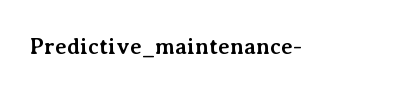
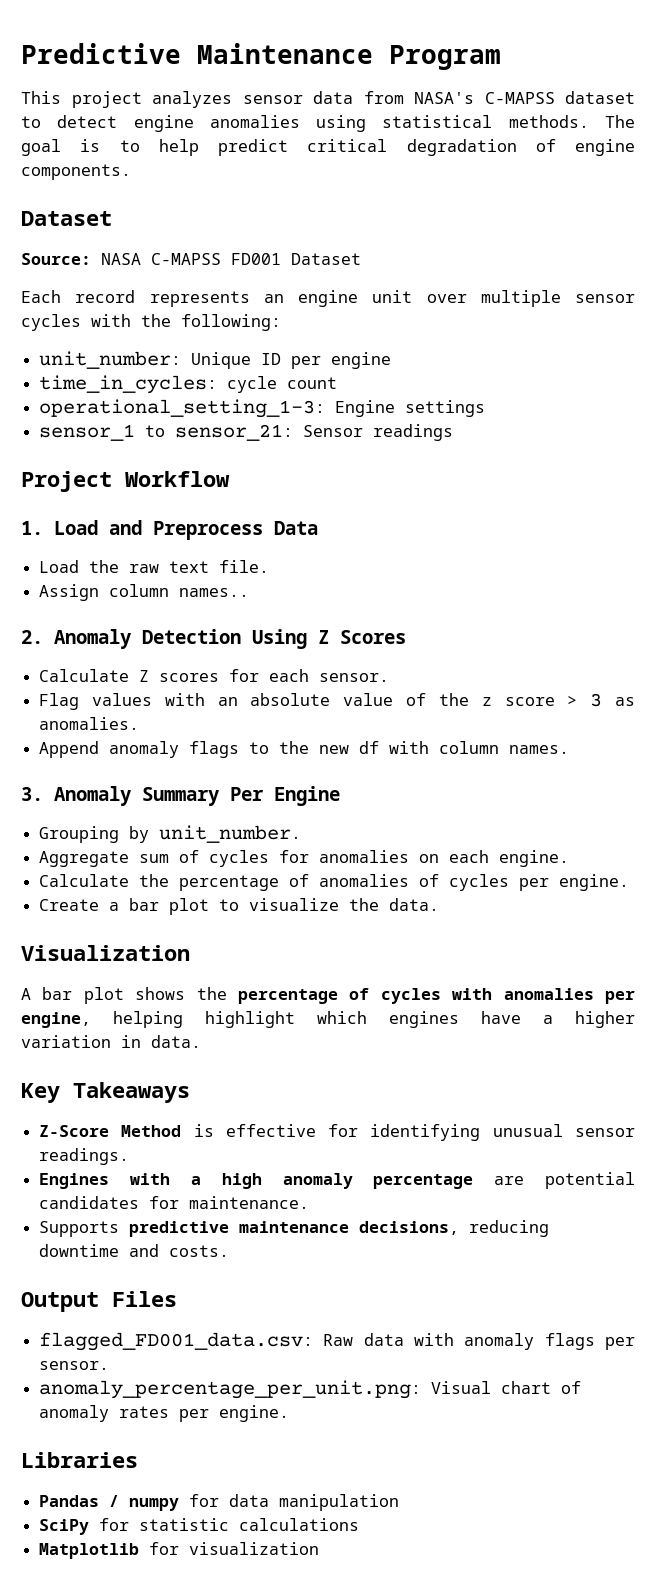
[30,38,302,58] Predictive_maintenance- -> [21,43,501,70] [21,91,635,108] [21,115,635,132] [21,139,635,156] [21,164,131,180] [21,211,112,226] [21,253,361,265] [21,290,635,307] [21,314,281,331] [39,351,392,369] [39,375,338,394] [39,399,486,418] [39,424,454,441] [21,471,230,492] [21,520,318,540] [39,560,270,573] [39,584,250,601] [21,629,406,649] [39,669,390,682] [39,693,635,710] [39,717,140,730] [39,741,570,758] [21,786,340,806] [39,825,302,843] [39,850,570,867] [39,874,630,891] [39,898,440,915] [21,945,190,961] [21,987,635,1004] [21,1011,635,1028] [21,1035,201,1048] [21,1082,190,1103] [39,1124,635,1141] [39,1148,130,1165] [39,1172,635,1189] [39,1196,310,1209] [39,1220,550,1237] [39,1244,230,1257] [21,1291,177,1312] [39,1332,635,1351] [39,1361,110,1370] [39,1380,582,1399] [39,1405,290,1422] [21,1452,138,1468] [39,1494,400,1511] [39,1518,360,1535] [39,1542,320,1559] Predictive Maintenance Program // This project analyzes sensor data from NASA's C-MAPSS dataset to detect engine anomalies using statistical methods. The goal is to help predict critical degradation of engine components. // Dataset // Source: NASA C-MAPSS FD001 Dataset // Each record represents an engine unit over multiple sensor cycles with the following: // unit_number: Unique ID per engine // time_in_cycles: cycle count // operational_setting_1-3: Engine settings // sensor_1 to sensor_21: Sensor readings // Project Workflow // 1. Load and Preprocess Data // Load the raw text file. // Assign column names.. // 2. Anomaly Detection Using Z Scores // Calculate Z scores for each sensor. // Flag values with an absolute value of the z score > 3 as anomalies. // Append anomaly flags to the new df with column names. // 3. Anomaly Summary Per Engine // Grouping by unit_number. // Aggregate sum of cycles for anomalies on each engine. // Calculate the percentage of anomalies of cycles per engine. // Create a bar plot to visualize the data. // Visualization // A bar plot shows the percentage of cycles with anomalies per engine, helping highlight which engines have a higher variation in data. // Key Takeaways // Z-Score Method is effective for identifying unusual sensor readings. // Engines with a high anomaly percentage are potential candidates for maintenance. // Supports predictive maintenance decisions, reducing downtime and costs. // Output Files // flagged_FD001_data.csv: Raw data with anomaly flags per sensor. // anomaly_percentage_per_unit.png: Visual chart of anomaly rates per engine. // Libraries // Pandas / numpy for data manipulation // SciPy for statistic calculations // Matplotlib for visualization

